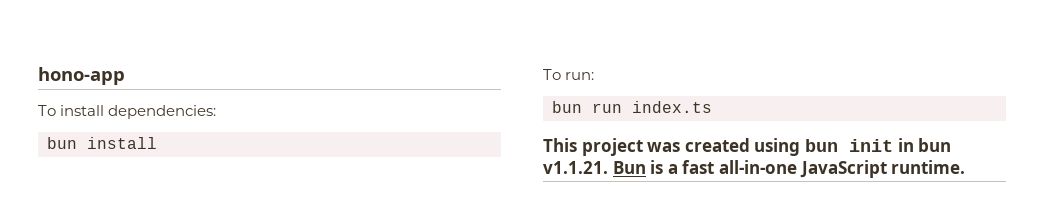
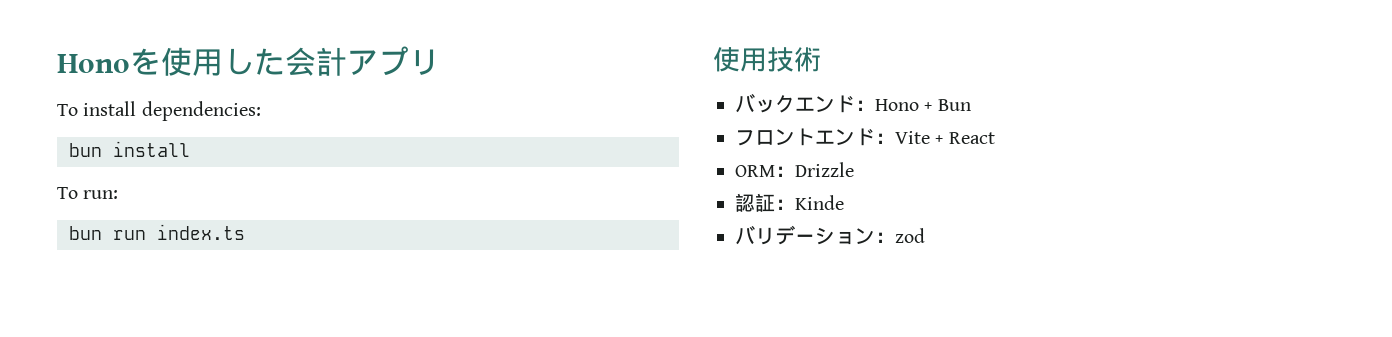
[38,67,125,85] hono-app -> [57,46,440,76] Honoを使用した会計アプリ
[543,138,952,156] [543,160,966,178] This project was created using bun init in bun v1.1.21. Bun is a fast all-in-one JavaScript runtime. -> [713,47,821,72] [735,93,971,113] [735,128,995,146] [735,162,854,177] [735,193,844,212] [735,225,925,245] 使用技術 // バックエンド：Hono + Bun // フロントエンド：Vite + React // ORM：Drizzle // 認証：Kinde // バリデーション：zod

